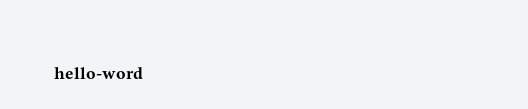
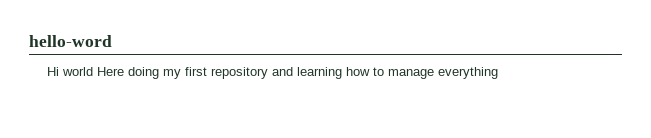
(143, 73) none -> [46,67,498,79] // Hi world Here doing my first repository and learning how to manage everything

